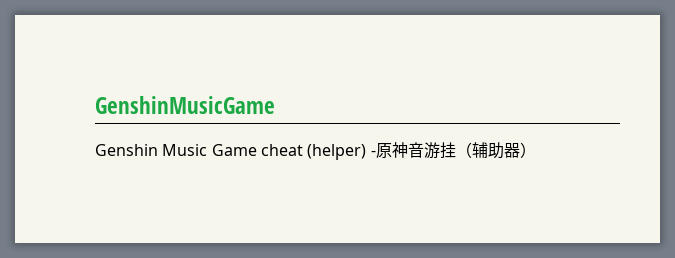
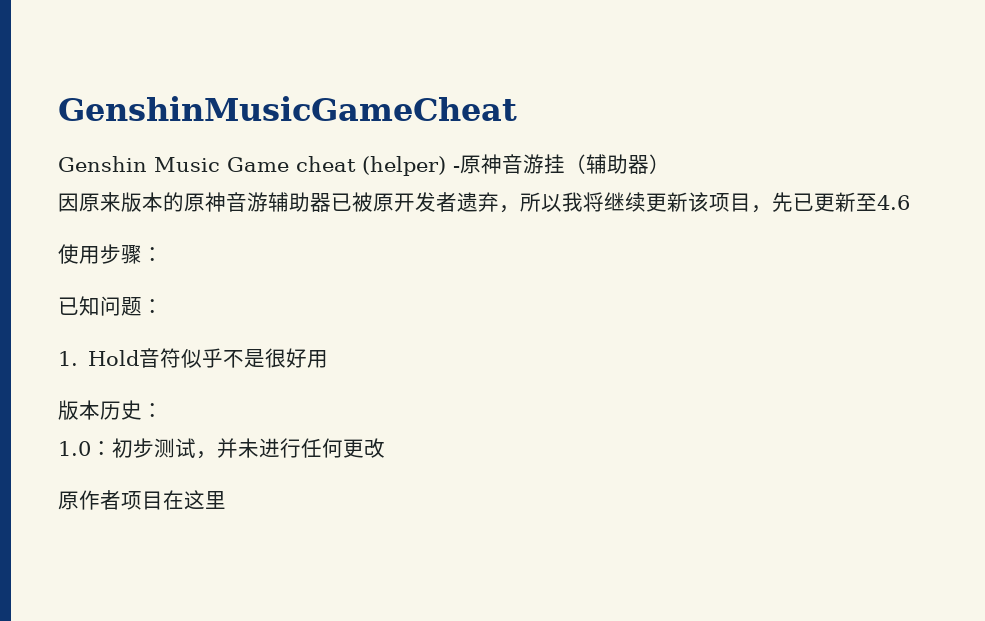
[95,96,275,114] GenshinMusicGame -> [58,96,517,121] GenshinMusicGameCheat
(536, 150) none -> [58,192,910,213] [58,244,163,264] [58,296,163,316] [58,348,329,368] [58,400,163,420] [58,438,385,459] [58,490,226,510] // 因原来版本的原神音游辅助器已被原开发者遗弃，所以我将继续更新该项目，先已更新至4.6 // 使用步骤： // 已知问题： // 1. Hold音符似乎不是很好用 // 版本历史： // 1.0：初步测试，并未进行任何更改 // 原作者项目在这里

